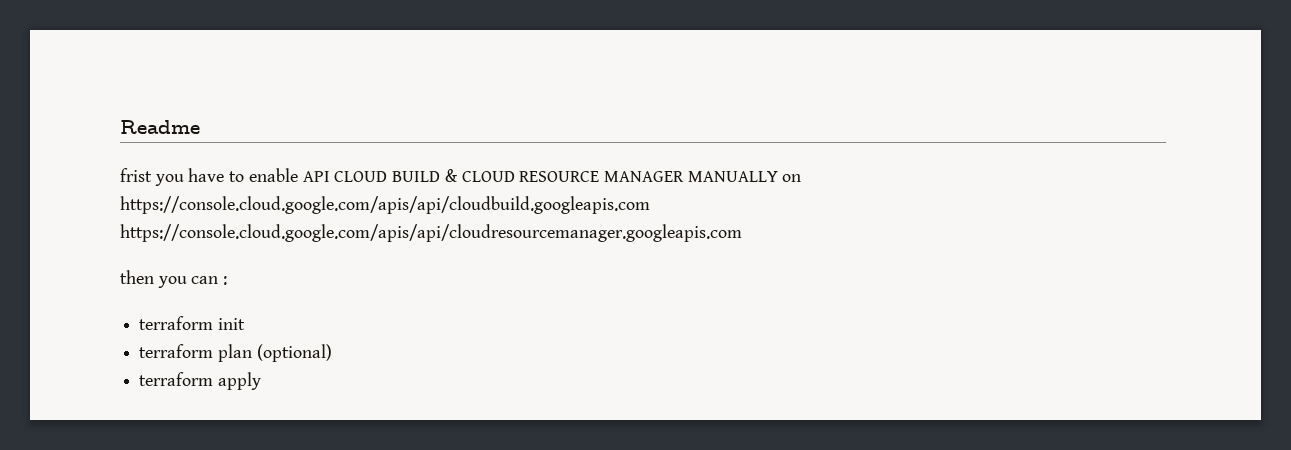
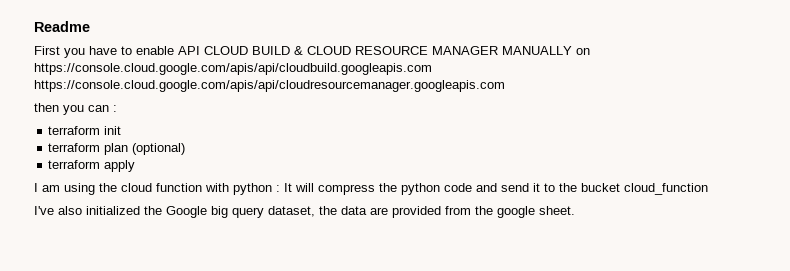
[120,168,152,182] frist -> [34,46,60,55] First
(261, 381) none -> [34,183,708,195] [34,206,575,218] // I am using the cloud function with python : It will compress the python code and send it to the bucket cloud_function // I've also initialized the Google big query dataset, the data are provided from the google sheet.

